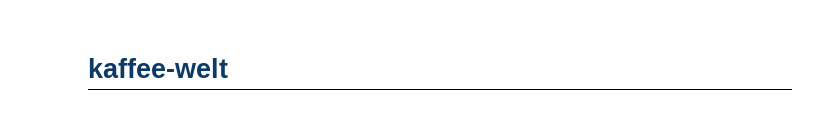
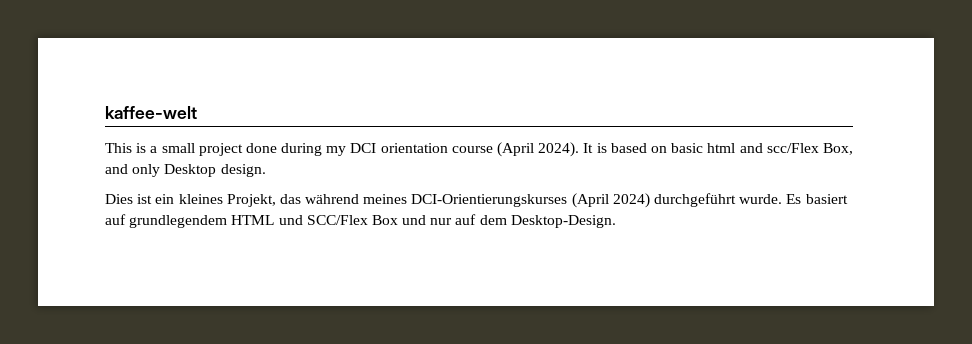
(228, 68) none -> [105,142,853,157] [105,164,266,177] [105,193,848,208] [105,214,616,228] // This is a small project done during my DCI orientation course (April 2024). It is based on basic html and scc/Flex Box, and only Desktop design. // Dies ist ein kleines Projekt, das während meines DCI-Orientierungskurses (April 2024) durchgeführt wurde. Es basiert auf grundlegendem HTML und SCC/Flex Box und nur auf dem Desktop-Design.

